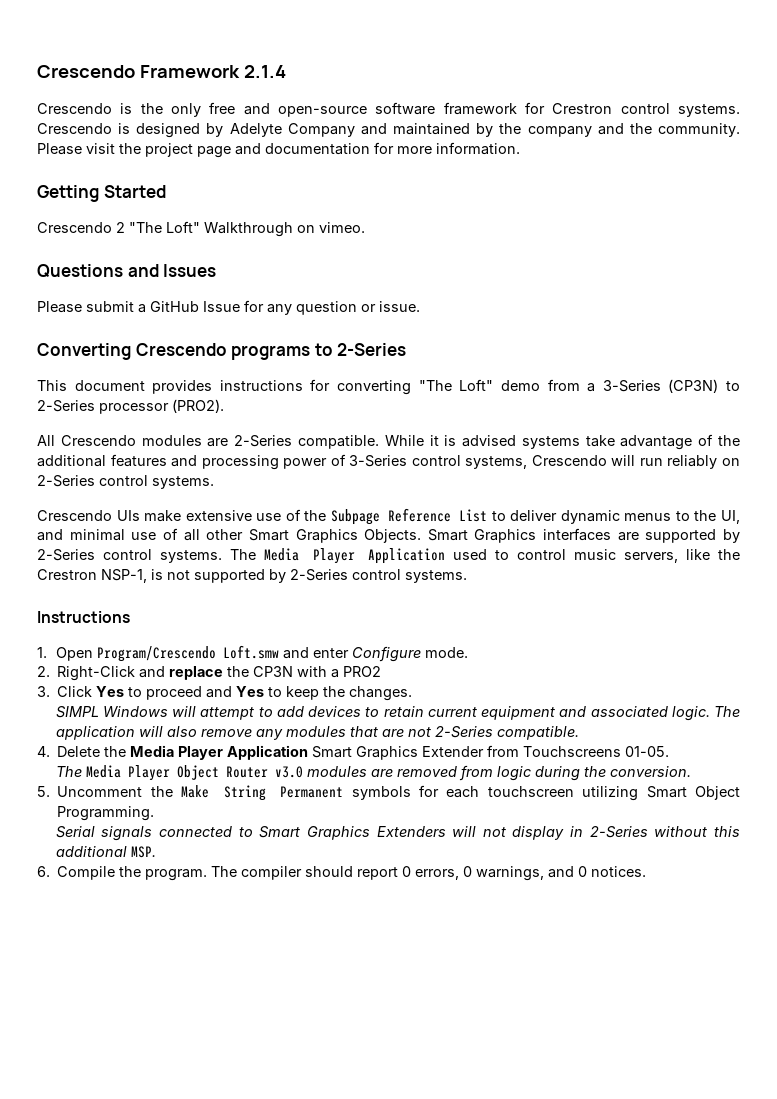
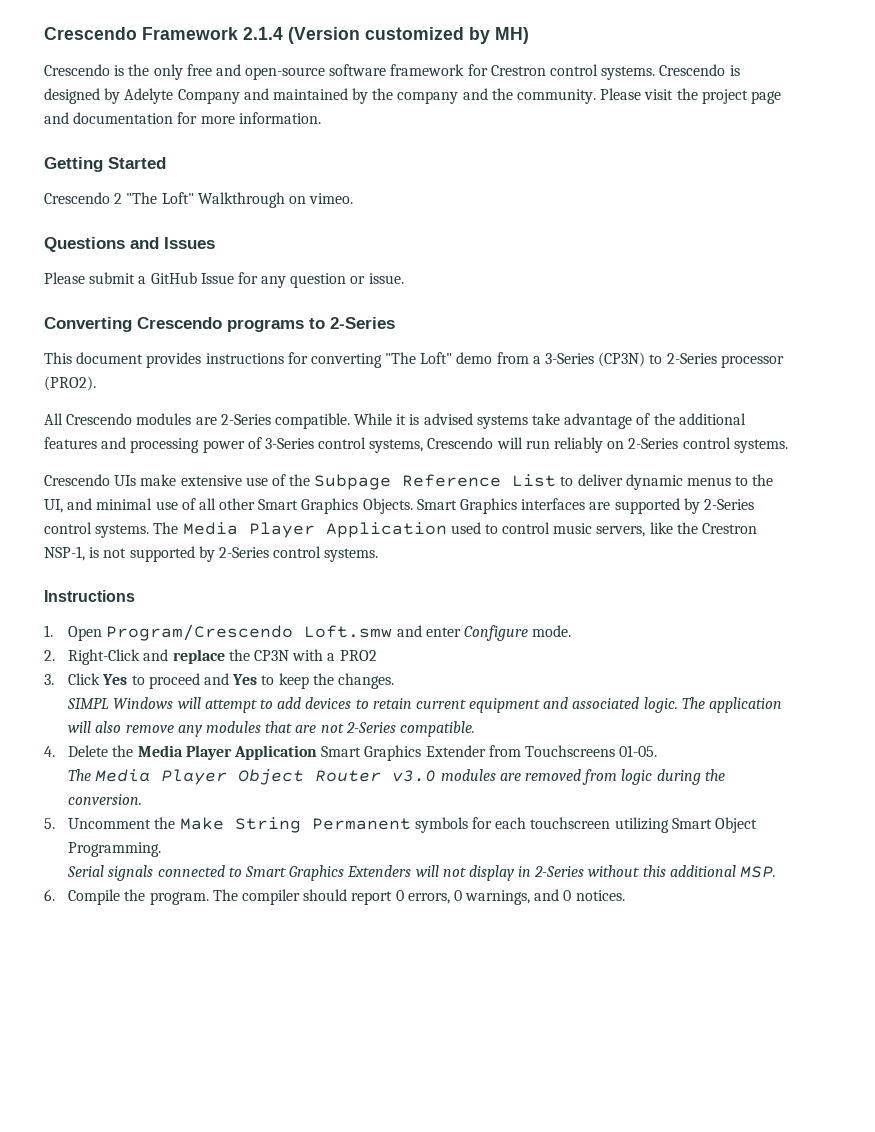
(286, 71) none -> [288,27,529,44] (Version customized by MH)

